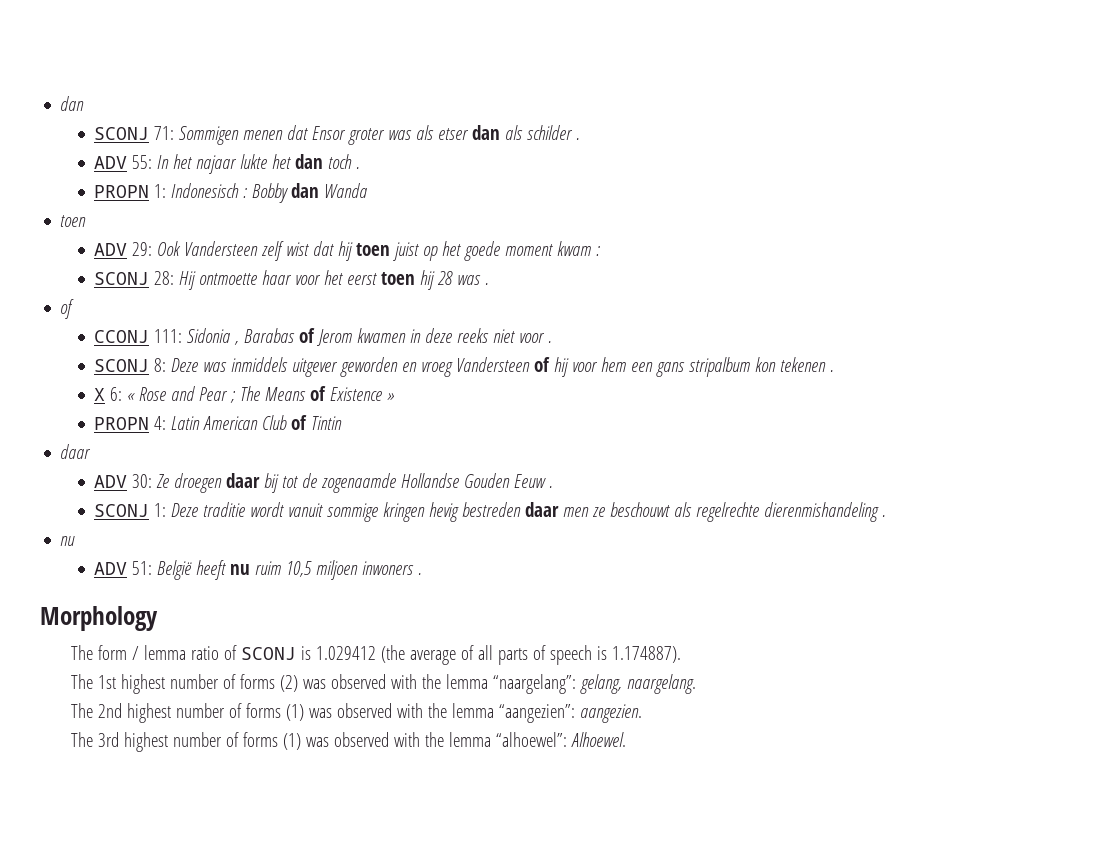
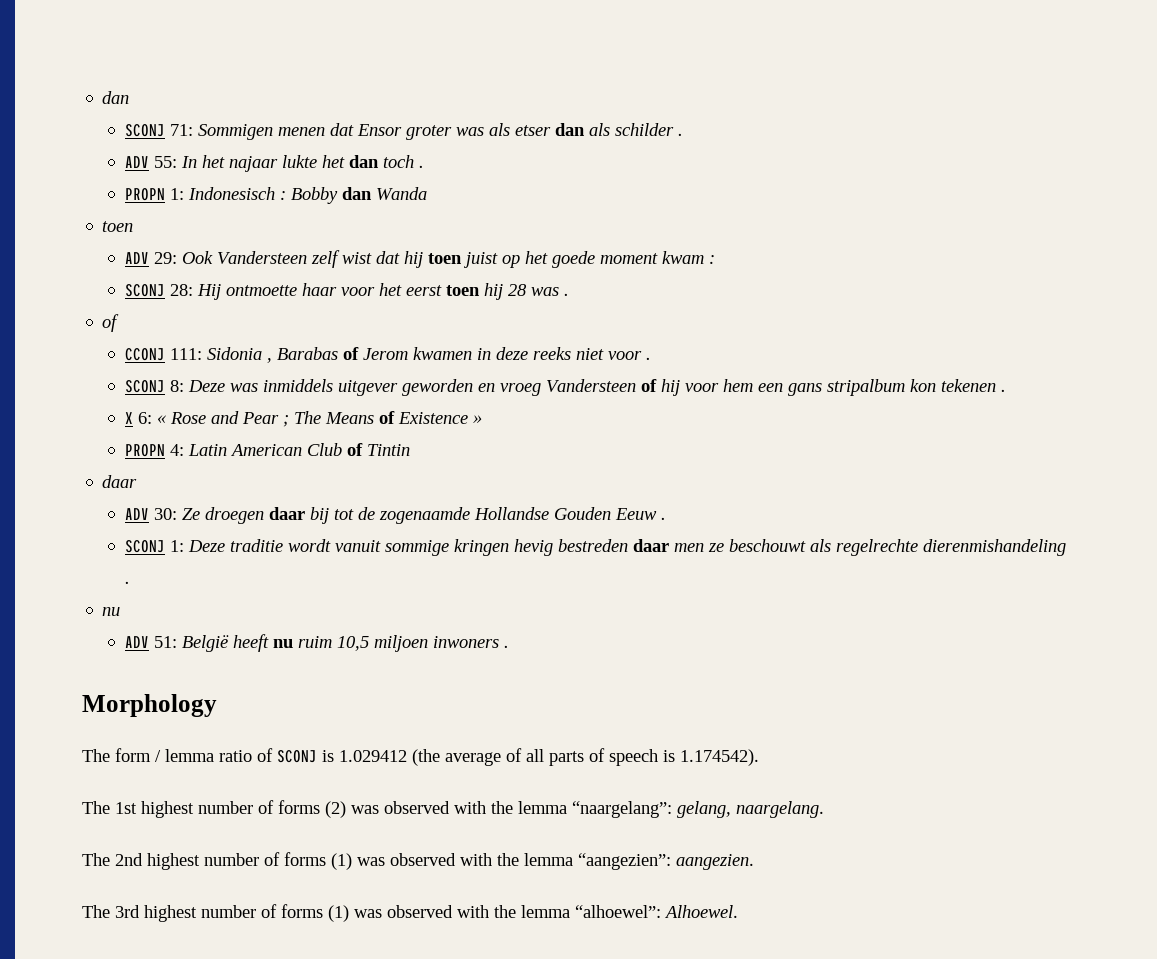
[611,646,681,663] 1.174887). -> [680,749,759,766] 1.174542).

